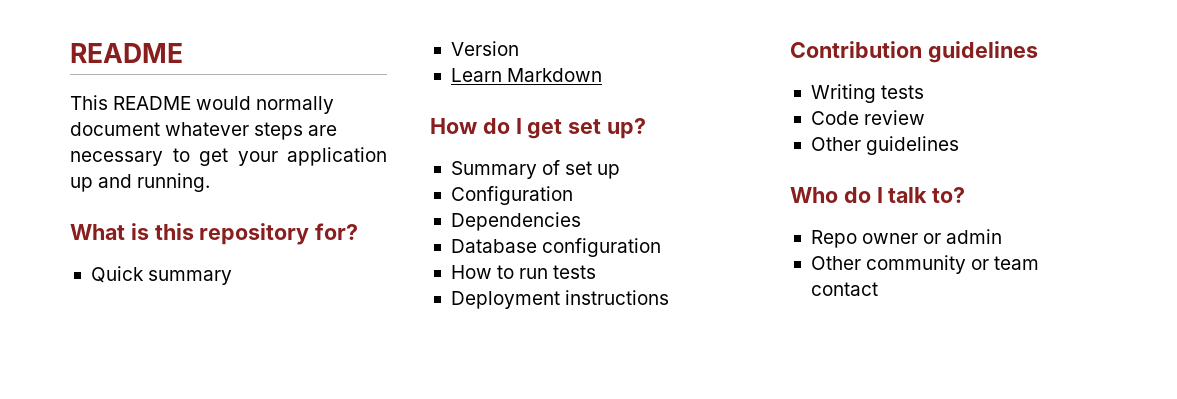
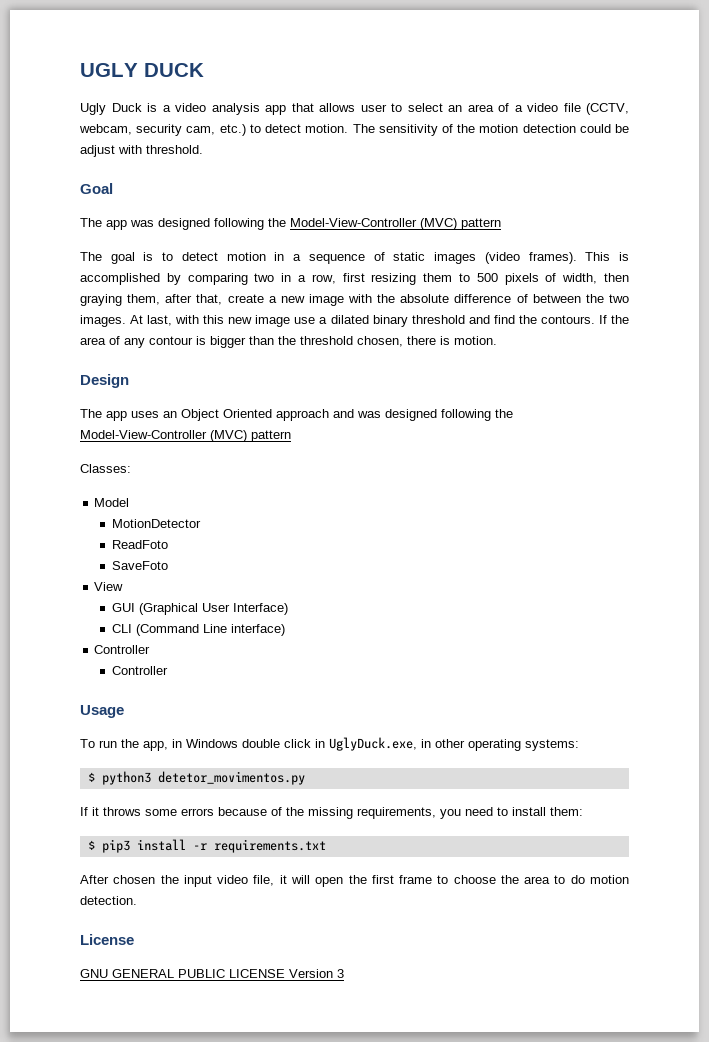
[70,43,183,63] [70,95,335,114] [70,122,338,140] [70,147,387,166] [70,173,211,192] [70,223,359,245] [90,266,233,285] [450,41,519,56] [450,68,603,82] [430,118,647,139] [450,160,621,179] [450,186,573,205] [450,212,581,231] [450,238,662,257] [450,265,597,279] [450,290,670,309] [790,41,1038,63] [810,84,925,103] [810,110,926,125] [810,136,960,155] [790,187,966,203] [810,229,1003,248] [810,255,1040,274] [810,282,878,296] README // This README would normally document whatever steps are necessary to get your application up and running. // What is this repository for? // Quick summary // Version // Learn Markdown // How do I get set up? // Summary of set up // Configuration // Dependencies // Database configuration // How to run tests // Deployment instructions // Contribution guidelines // Writing tests // Code review // Other guidelines // Who do I talk to? // Repo owner or admin // Other community or team contact -> [80,63,204,77] [80,103,629,115] [79,124,630,136] [80,145,203,157] [80,183,113,194] [80,218,501,230] [80,252,630,264] [80,273,629,285] [80,294,629,306] [80,315,629,327] [80,336,497,348] [80,374,129,388] [80,409,513,421] [80,430,291,442] [80,464,131,473] [94,498,130,507] [111,519,201,528] [111,540,168,549] [111,561,168,570] [94,582,124,591] [111,603,288,615] [111,624,285,636] [94,645,151,654] [111,666,168,675] [80,705,124,718] [80,737,579,751] [87,771,305,785] [80,807,583,819] [87,839,326,853] [80,875,629,887] [80,896,137,905] [80,934,134,945] [80,969,344,978] UGLY DUCK // Ugly Duck is a video analysis app that allows user to select an area of a video file (CCTV, webcam, security cam, etc.) to detect motion. The sensitivity of the motion detection could be adjust with threshold. // Goal // The app was designed following the Model-View-Controller (MVC) pattern // The goal is to detect motion in a sequence of static images (video frames). This is accomplished by comparing two in a row, first resizing them to 500 pixels of width, then graying them, after that, create a new image with the absolute difference of between the two images. At last, with this new image use a dilated binary threshold and find the contours. If the area of any contour is bigger than the threshold chosen, there is motion. // Design // The app uses an Object Oriented approach and was designed following the Model-View-Controller (MVC) pattern // Classes: // Model // MotionDetector // ReadFoto // SaveFoto // View // GUI (Graphical User Interface) // CLI (Command Line interface) // Controller // Controller // Usage // To run the app, in Windows double click in UglyDuck.exe, in other operating systems: // $ python3 detetor_movimentos.py // If it throws some errors because of the missing requirements, you need to install them: // $ pip3 install -r requirements.txt // After chosen the input video file, it will open the first frame to choose the area to do motion detection. // License // GNU GENERAL PUBLIC LICENSE Version 3

